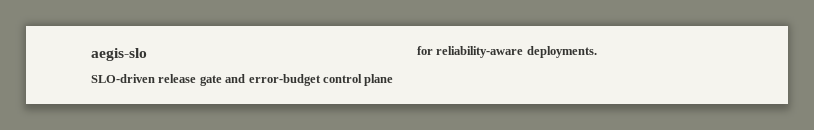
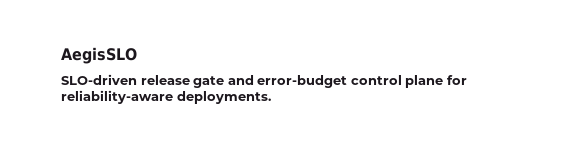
[91,48,147,61] aegis-slo -> [61,47,137,64] AegisSLO

